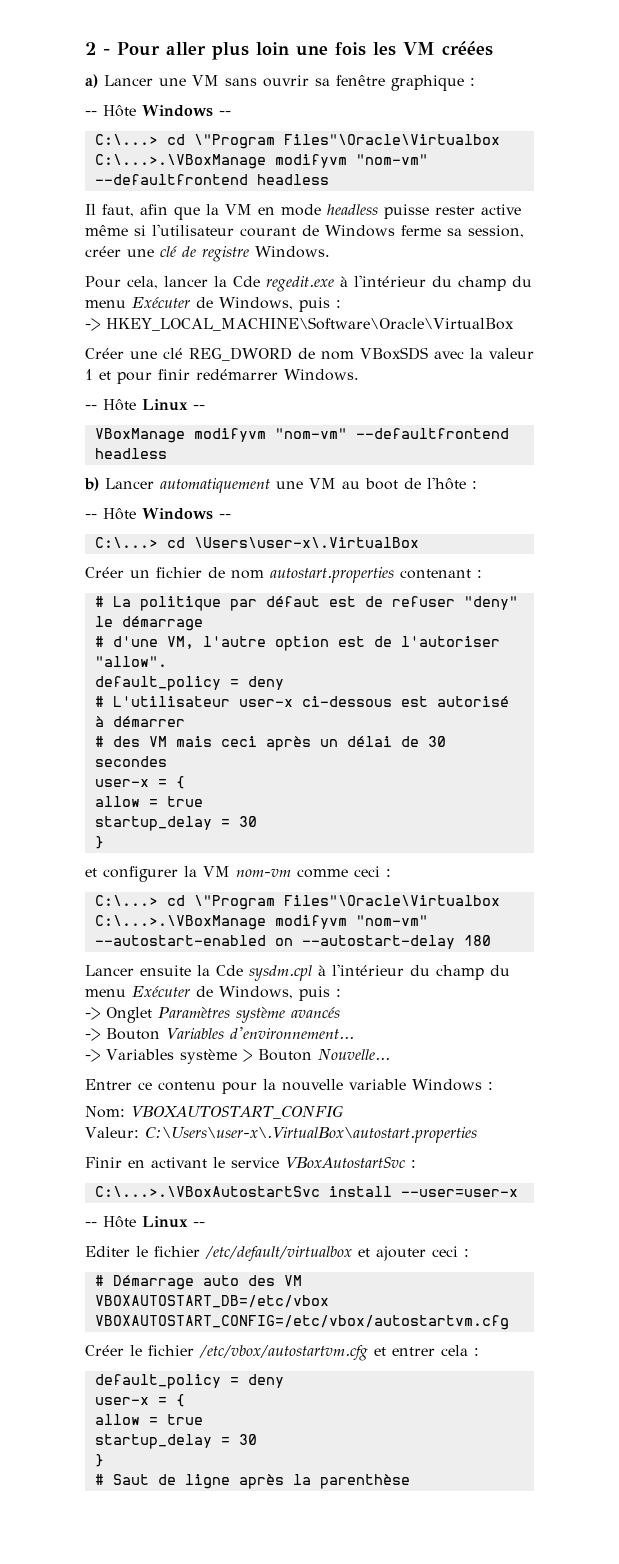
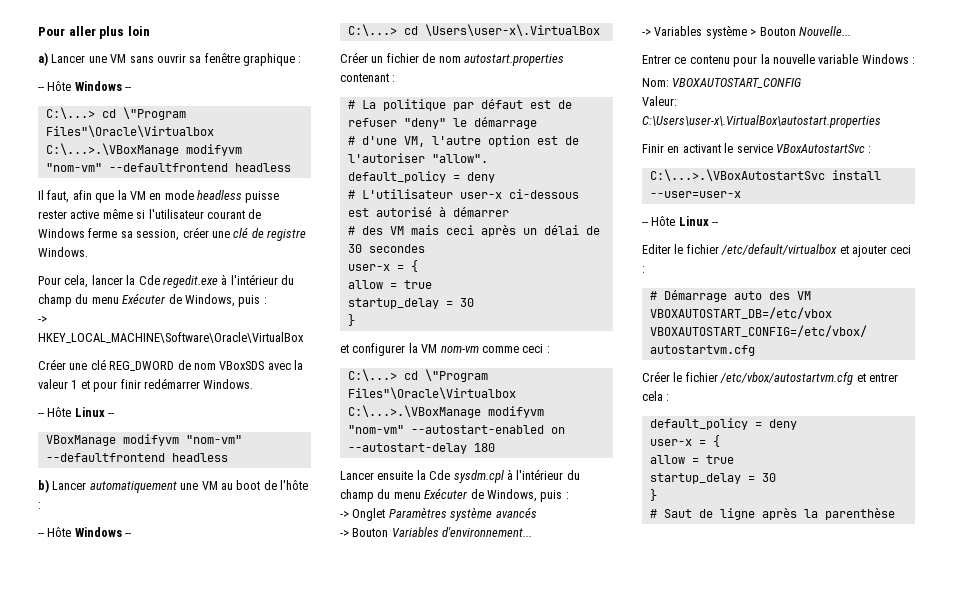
[85,42,110,55] 2 - -> (38, 31) none
[296,41,493,56] une fois les VM créées -> (150, 31) none

